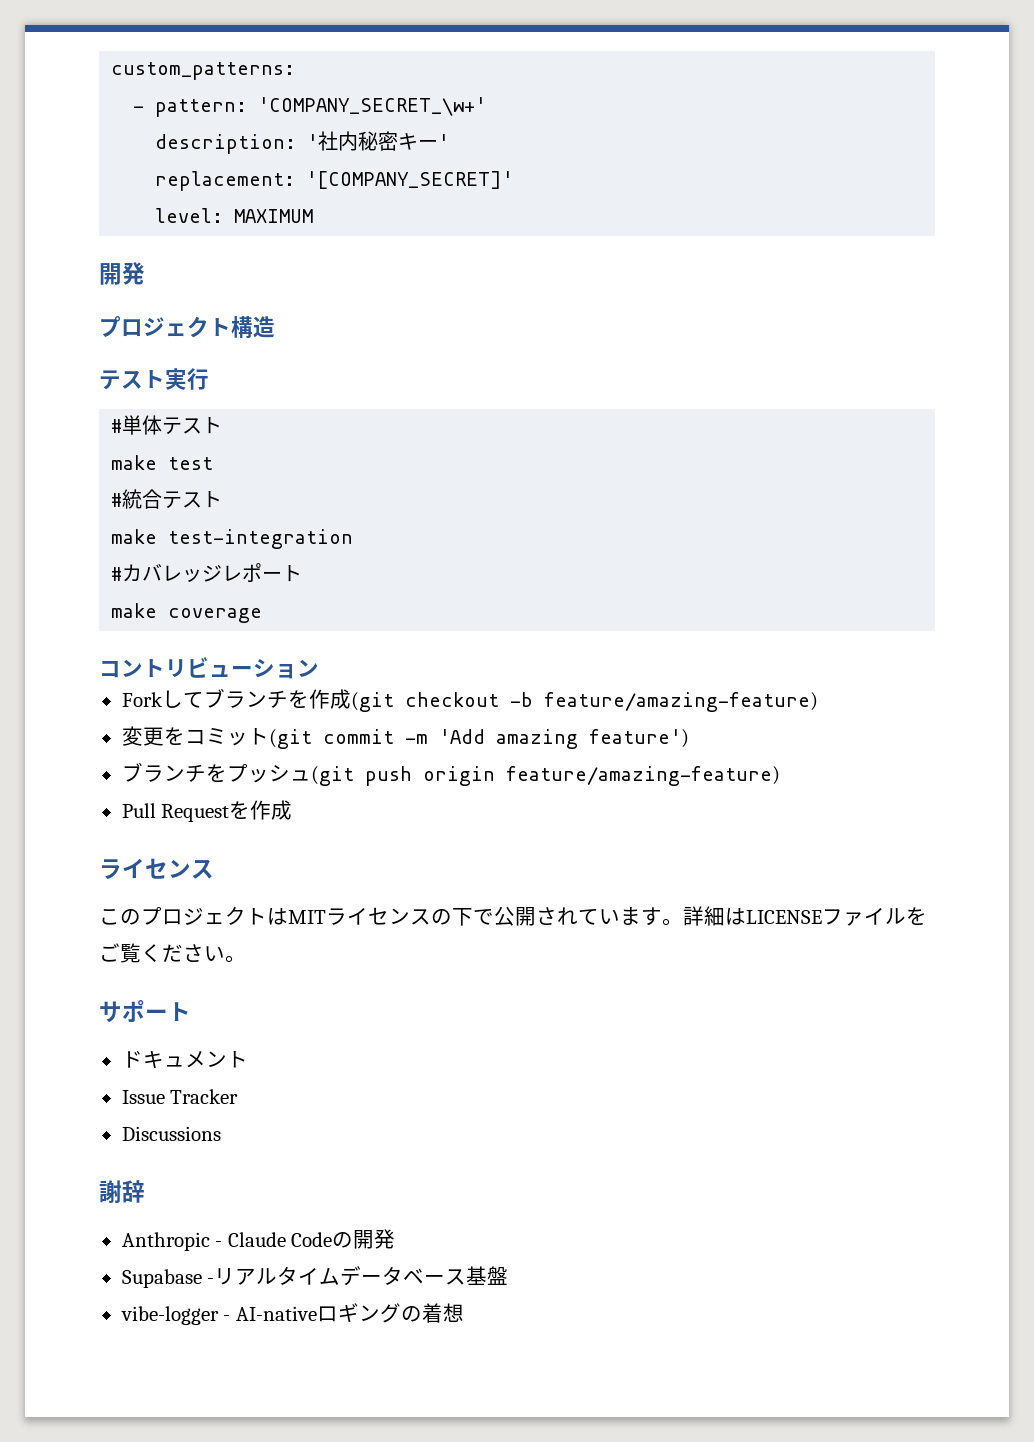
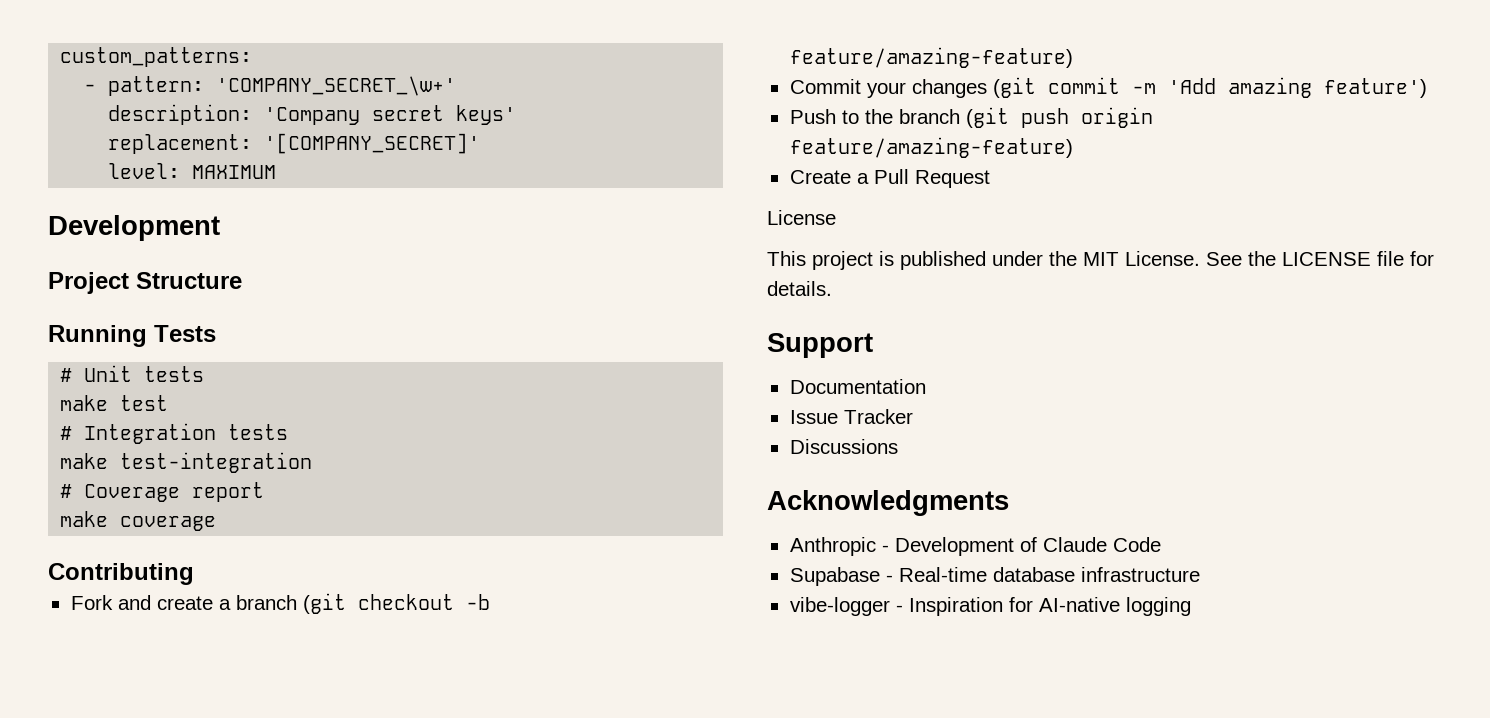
[307,131,450,151] '社内秘密キー' -> [264,105,517,125] 'Company secret keys'
[99,262,145,285] [99,316,275,338] [99,368,209,390] [111,415,223,435] 開発 // プロジェクト構造 // テスト実行 // #単体テスト -> [48,215,220,241] [48,272,242,294] [48,325,216,347] [60,365,205,382] Development // Project Structure // Running Tests // # Unit tests
[122,489,223,509] 統合テスト -> [84,423,289,444] Integration tests
[122,563,303,583] [111,603,263,623] [99,657,319,679] [121,688,351,709] カバレッジレポート // make coverage // コントリビューション // Forkしてブランチを作成 -> [84,482,265,502] [60,511,217,531] [48,563,194,585] [70,595,297,610] Coverage report // make coverage // Contributing // Fork and create a branch
[121,726,269,746] 変更をコミット -> [789,79,987,98] Commit your changes
[121,762,311,783] ブランチをプッシュ -> [789,109,960,124] Push to the branch
(780, 776) none -> [789,170,869,184] Create a
[229,800,293,820] [99,858,214,880] [99,906,927,926] [99,943,246,963] [99,1000,191,1023] [121,1050,248,1068] を作成 // ライセンス // このプロジェクトはMITライセンスの下で公開されています。詳細はLICENSEファイルをご覧ください。 // サポート // ドキュメント -> [767,210,836,225] [767,251,1434,270] [767,281,832,296] [767,333,873,358] [789,379,926,394] // License // This project is published under the MIT License. See the LICENSE file for details. // Support // Documentation
[99,1180,145,1203] 謝辞 -> [767,490,1009,516] Acknowledgments
(223, 1244) none -> [894,537,1037,556] Development of
[332,1229,396,1249] の開発 -> (1161, 544) none
[214,1266,509,1286] [120,1303,464,1325] リアルタイムデータベース基盤 // vibe-logger - AI-nativeロギングの着想 -> [898,567,1200,582] [789,597,1191,616] Real-time database infrastructure // vibe-logger - Inspiration for AI-native logging

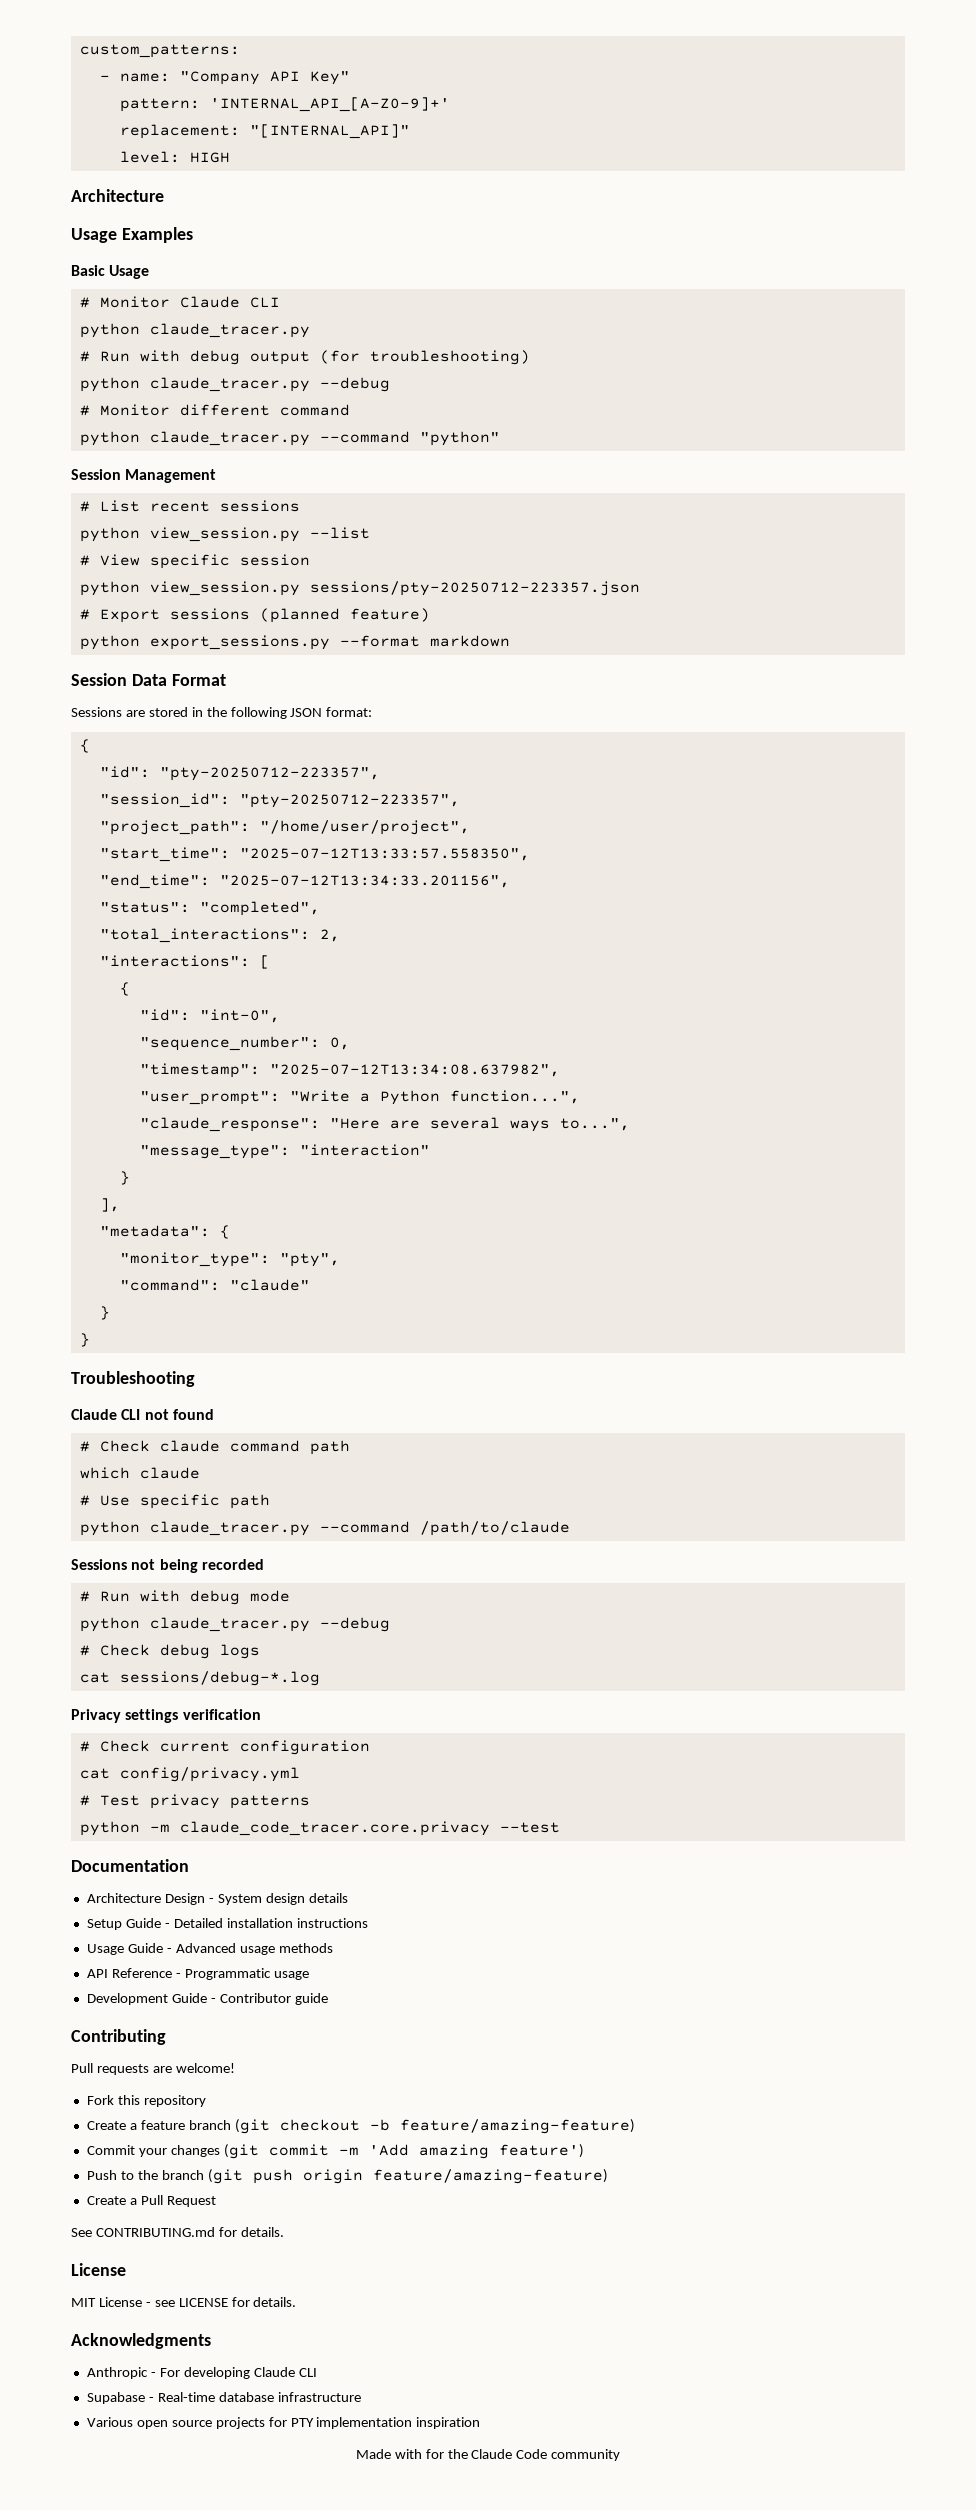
[108,76,457,96] [108,104,517,125] pattern: 'COMPANY_SECRET_\w+' // description: 'Company secret keys' -> [119,71,350,85] [119,97,450,112] name: "Company API Key" // pattern: 'INTERNAL_API_[A-Z0-9]+'
[264,133,481,154] '[COMPANY_SECRET]' -> [249,124,410,139] "[INTERNAL_API]"
[192,165,277,179] [48,215,220,241] [48,272,242,294] [48,325,216,347] [60,365,205,382] [60,395,169,411] [60,423,289,444] [60,452,313,473] [60,482,265,502] [60,511,217,531] [48,563,194,585] [70,595,231,610] MAXIMUM // Development // Project Structure // Running Tests // # Unit tests // make test // # Integration tests // make test-integration // # Coverage report // make coverage // Contributing // Fork and create a -> [189,152,230,163] [71,189,164,202] [71,227,193,243] [71,265,150,279] [79,296,280,308] [79,323,310,338] [79,350,530,365] [79,377,390,392] [79,404,350,416] [79,431,500,446] [71,469,217,483] [79,500,300,512] [79,527,370,542] [79,554,310,569] [79,581,640,596] [79,608,430,623] [79,635,510,650] [71,673,226,686] [71,707,373,719] [79,739,90,753] [99,766,380,781] [99,793,460,808] [99,820,470,835] [99,847,530,862] [99,874,510,889] [99,901,320,916] [99,928,340,943] [99,955,270,969] [119,982,130,996] [139,1009,280,1023] [139,1036,350,1051] [139,1063,560,1078] [139,1090,580,1105] [139,1117,630,1132] [139,1144,430,1159] [119,1171,130,1185] [99,1198,120,1212] [99,1225,230,1239] [119,1252,340,1267] [119,1279,310,1291] [99,1306,110,1320] [79,1333,90,1347] [71,1371,195,1387] [71,1409,214,1420] [79,1440,350,1455] [79,1467,200,1479] [79,1494,270,1509] [79,1521,570,1536] [71,1559,264,1573] [79,1590,290,1605] [79,1617,390,1632] [79,1644,260,1659] [79,1671,320,1686] [71,1709,261,1723] [79,1740,370,1755] [79,1767,300,1782] [79,1794,310,1809] [79,1821,560,1836] [71,1859,189,1872] [86,1893,348,1905] [86,1918,368,1930] [86,1943,333,1955] [86,1968,309,1980] [86,1993,328,2005] [71,2029,166,2045] [71,2063,235,2075] [86,2095,206,2107] [86,2120,185,2130] HIGH // Architecture // Usage Examples // Basic Usage // # Monitor Claude CLI // python claude_tracer.py // # Run with debug output (for troubleshooting) // python claude_tracer.py --debug // # Monitor different command // python claude_tracer.py --command "python" // Session Management // # List recent sessions // python view_session.py --list // # View specific session // python view_session.py sessions/pty-20250712-223357.json // # Export sessions (planned feature) // python export_sessions.py --format markdown // Session Data Format // Sessions are stored in the following JSON format: // { // "id": "pty-20250712-223357", // "session_id": "pty-20250712-223357", // "project_path": "/home/user/project", // "start_time": "2025-07-12T13:33:57.558350", // "end_time": "2025-07-12T13:34:33.201156", // "status": "completed", // "total_interactions": 2, // "interactions": [ // { // "id": "int-0", // "sequence_number": 0, // "timestamp": "2025-07-12T13:34:08.637982", // "user_prompt": "Write a Python function...", // "claude_response": "Here are several ways to...", // "message_type": "interaction" // } // ], // "metadata": { // "monitor_type": "pty", // "command": "claude" // } // } // Troubleshooting // Claude CLI not found // # Check claude command path // which claude // # Use specific path // python claude_tracer.py --command /path/to/claude // Sessions not being recorded // # Run with debug mode // python claude_tracer.py --debug // # Check debug logs // cat sessions/debug-*.log // Privacy settings verification // # Check current configuration // cat config/privacy.yml // # Test privacy patterns // python -m claude_code_tracer.core.privacy --test // Documentation // Architecture Design - System design details // Setup Guide - Detailed installation instructions // Usage Guide - Advanced usage methods // API Reference - Programmatic usage // Development Guide - Contributor guide // Contributing // Pull requests are welcome! // Fork this repository // Create a feature
[767,210,836,225] [767,251,1434,270] [767,281,832,296] [767,333,873,358] [789,379,926,394] [789,409,913,424] [789,439,898,454] License // This project is published under the MIT License. See the LICENSE file for details. // Support // Documentation // Issue Tracker // Discussions -> [71,2227,284,2237] [71,2263,126,2276] [71,2297,297,2307] See CONTRIBUTING.md for details. // License // MIT License - see LICENSE for details.
[894,537,1161,556] Development of Claude Code -> [159,2367,317,2379] For developing Claude CLI
[789,597,1191,616] vibe-logger - Inspiration for AI-native logging -> [86,2417,481,2429] [355,2449,621,2461] Various open source projects for PTY implementation inspiration // Made with for the Claude Code community

